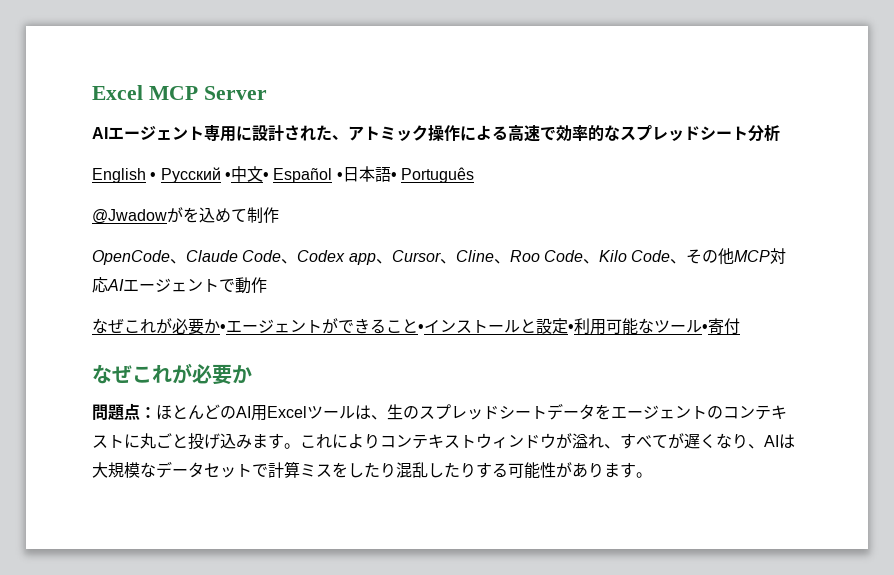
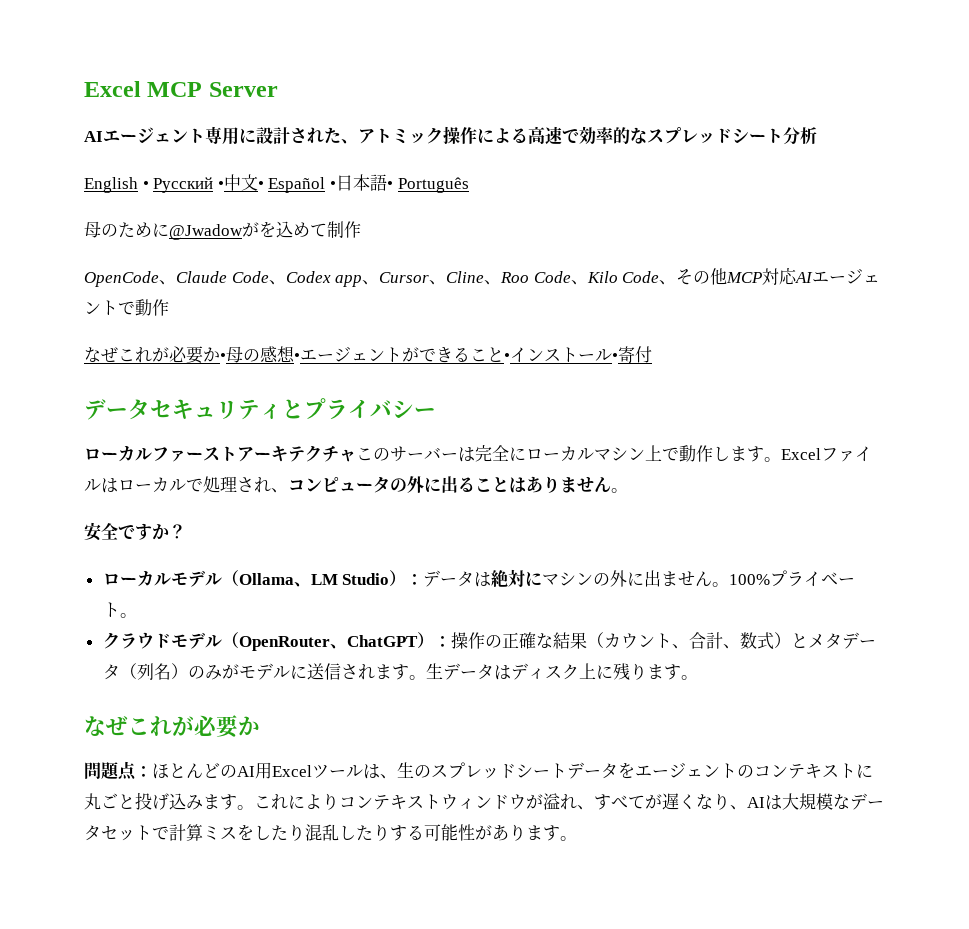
(474, 175) none -> [84,221,169,238] 母のために
(226, 328) none -> [226,346,300,363] 母の感想•
[520,318,740,335] と設定•利用可能なツール•寄付 -> [612,346,652,363] [84,398,436,420] [84,445,872,462] [84,476,628,493] [84,522,186,541] [102,569,856,587] [102,602,137,618] [102,632,876,651] [102,663,698,680] •寄付 // データセキュリティとプライバシー // ローカルファーストアーキテクチャこのサーバーは完全にローカルマシン上で動作します。Excelファイルはローカルで処理され、コンピュータの外に出ることはありません。 // 安全ですか？ // ローカルモデル（Ollama、LM Studio）：データは絶対にマシンの外に出ません。100%プライベート。 // クラウドモデル（OpenRouter、ChatGPT）：操作の正確な結果（カウント、合計、数式）とメタデータ（列名）のみがモデルに送信されます。生データはディスク上に残ります。

